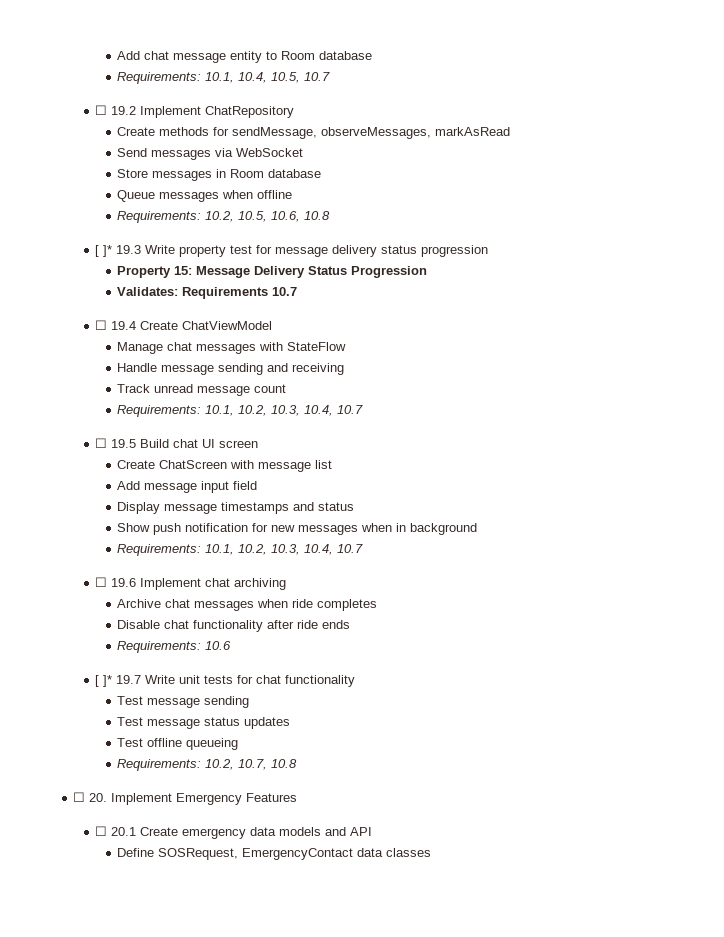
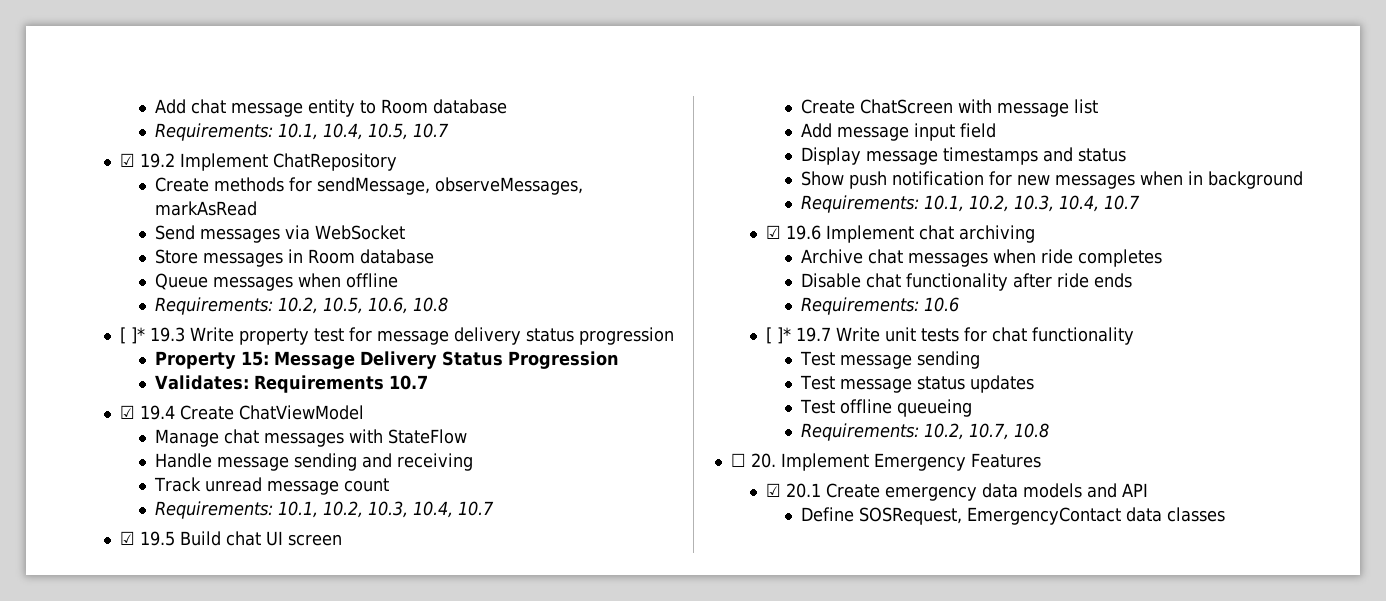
[95,105,108,115] ☐ -> [119,153,135,167] ☑
[95,320,108,330] ☐ -> [119,405,135,419] ☑
[95,438,108,448] ☐ -> [119,531,135,545] ☑
[95,577,108,587] ☐ -> [765,225,781,239] ☑
[95,826,108,836] ☐ -> [765,483,781,497] ☑

